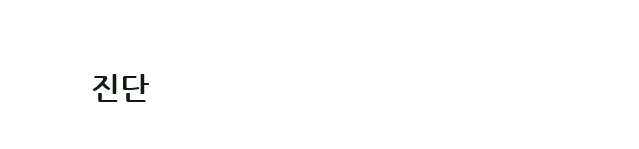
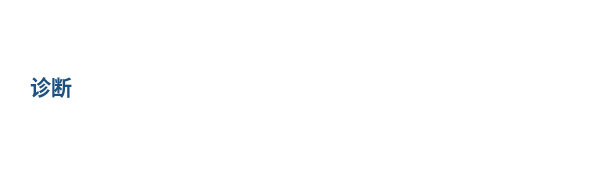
[91,74,149,102] 진단 -> [30,77,72,98] 诊断

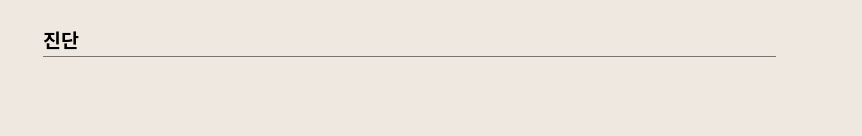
[30,77,72,98] 诊断 -> [43,31,79,50] 진단

